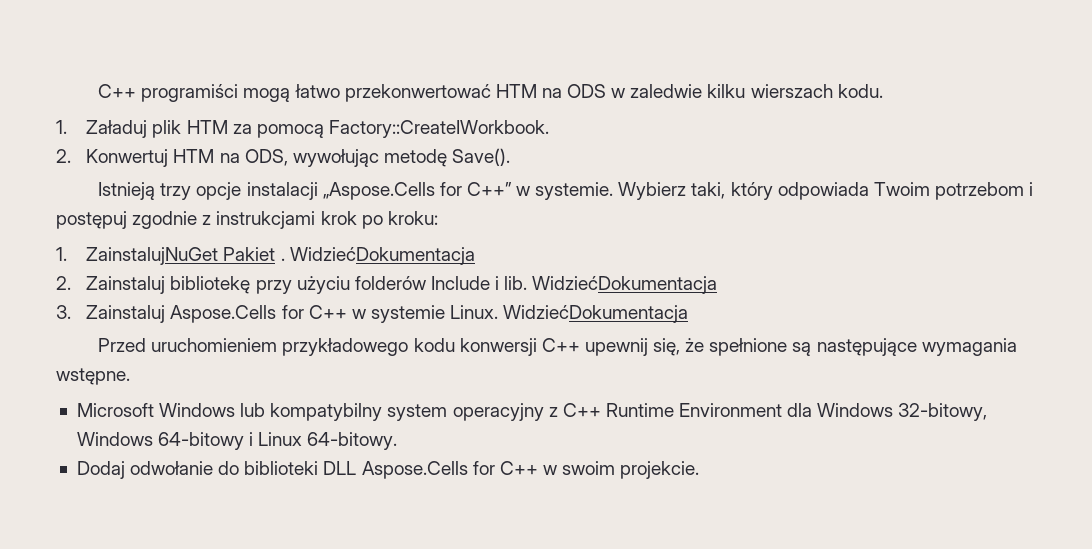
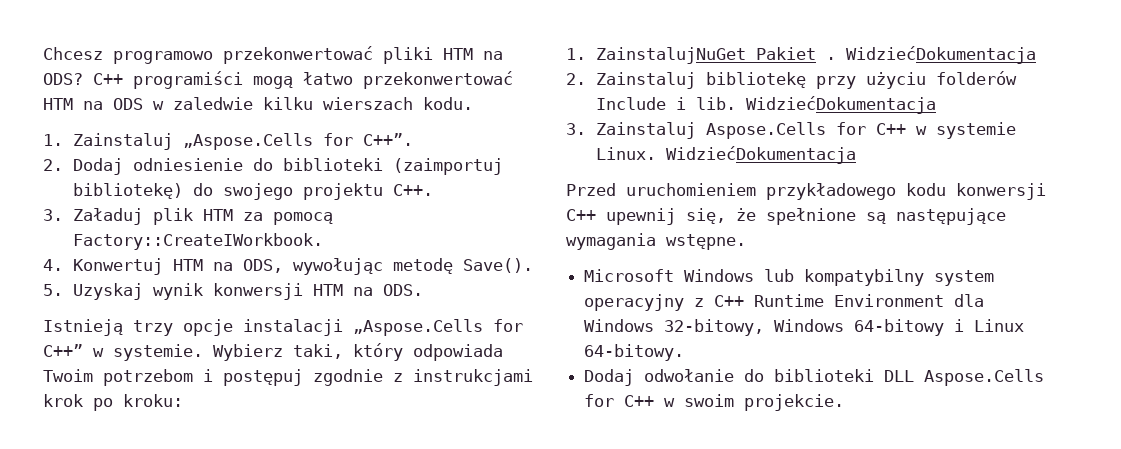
(98, 91) none -> [43,46,503,64] [43,73,83,85] Chcesz programowo przekonwertować pliki HTM na ODS?
(67, 127) none -> [72,133,413,150] [43,158,503,175] [72,183,433,200] [43,209,63,221] Zainstaluj „Aspose.Cells for C++”. // 2. Dodaj odniesienie do biblioteki (zaimportuj bibliotekę) do swojego projektu C++. // 3.
[56,149,71,163] 2. -> [43,259,63,271] 4.
(511, 157) none -> [43,283,423,300] // 5. Uzyskaj wynik konwersji HTM na ODS.

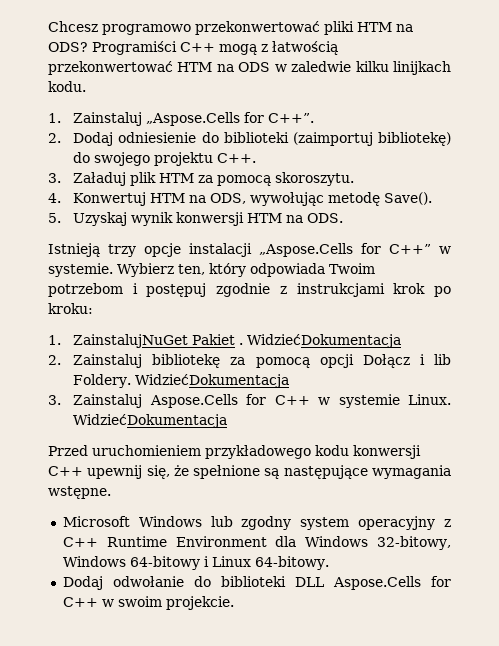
[93,71,353,89] C++ programiści mogą łatwo -> [92,41,338,55] Programiści C++ mogą z łatwością
[323,97,413,110] wierszach -> [393,61,451,75] linijkach
[72,233,323,250] Factory::CreateIWorkbook. -> [275,172,355,186] skoroszytu.
[293,344,343,359] taki, -> [178,264,205,275] ten,
[815,71,1017,89] [595,97,736,110] przy użyciu folderów Include i lib. -> [230,354,451,368] [73,374,132,388] za pomocą opcji Dołącz i lib Foldery.
[804,269,925,286] kompatybilny -> [241,516,292,530] zgodny

